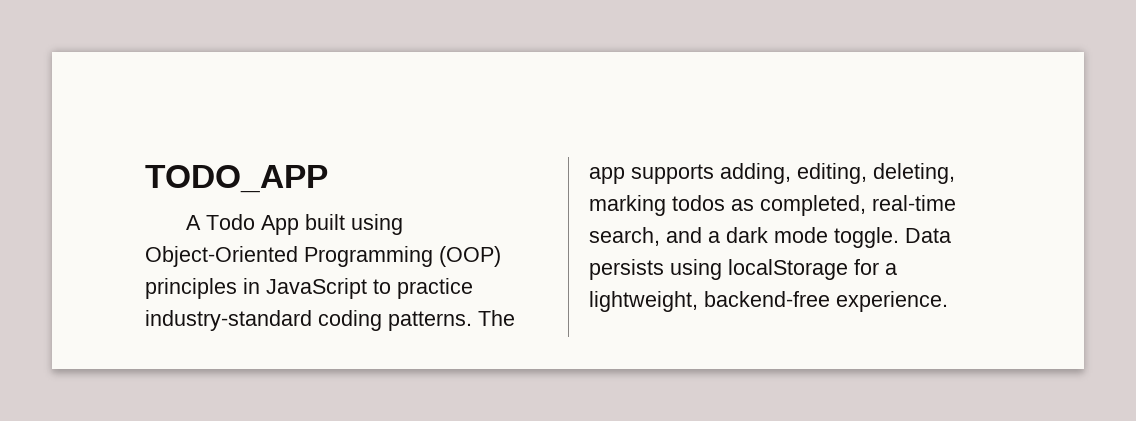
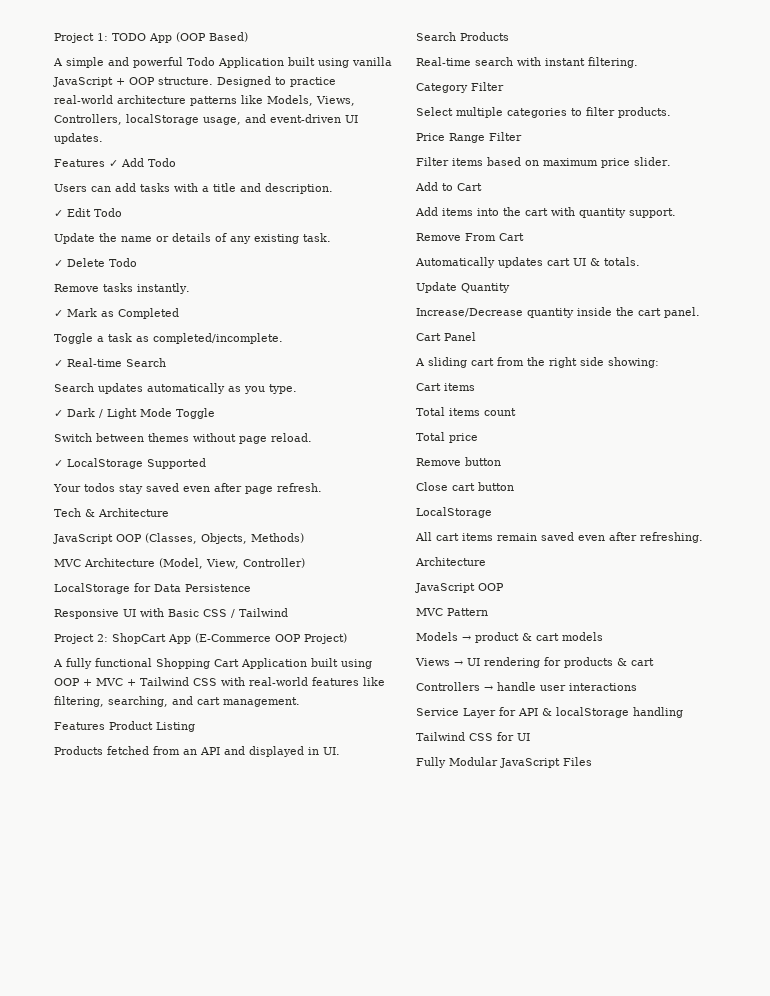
[145,165,328,193] [186,214,404,235] [145,246,501,267] [145,278,473,299] [145,310,515,331] [589,163,955,184] [589,195,956,216] [589,227,951,248] [589,259,897,280] [589,291,948,312] TODO_APP // A Todo App built using Object-Oriented Programming (OOP) principles in JavaScript to practice industry-standard coding patterns. The app supports adding, editing, deleting, marking todos as completed, real-time search, and a dark mode toggle. Data persists using localStorage for a lightweight, backend-free experience. -> [54,32,248,43] [53,57,392,68] [53,76,336,87] [54,95,355,106] [54,114,358,125] [54,133,103,144] [54,158,176,167] [54,183,333,194] [54,208,122,217] [54,233,331,244] [54,258,137,267] [54,283,190,294] [54,308,179,319] [54,333,283,344] [54,358,166,367] [54,383,297,394] [54,408,215,419] [54,433,312,444] [54,458,206,469] [53,483,322,494] [54,508,169,517] [53,533,304,544] [54,558,305,569] [54,583,251,594] [54,608,288,619] [54,633,347,644] [53,658,372,669] [54,677,385,686] [54,696,300,707] [54,721,195,732] [54,746,340,757] [416,32,509,41] [416,57,638,68] [416,82,504,93] [416,107,671,118] [416,132,522,143] [416,157,671,168] [415,182,482,191] [415,207,676,218] [416,233,524,241] [415,257,640,268] [416,282,510,293] [416,307,700,318] [416,332,476,341] [415,357,659,368] [416,383,475,391] [416,407,516,416] [416,432,478,443] [416,457,501,466] [416,482,514,491] [416,507,492,518] [415,532,703,543] [415,557,486,566] [415,583,504,593] [416,608,488,616] [416,632,603,643] [415,657,654,668] [416,682,637,691] [416,707,683,718] [416,732,530,741] [416,757,592,768] Project 1: TODO App (OOP Based) // A simple and powerful Todo Application built using vanilla JavaScript + OOP structure. Designed to practice real-world architecture patterns like Models, Views, Controllers, localStorage usage, and event-driven UI updates. // Features ✓ Add Todo // Users can add tasks with a title and description. // ✓ Edit Todo // Update the name or details of any existing task. // ✓ Delete Todo // Remove tasks instantly. // ✓ Mark as Completed // Toggle a task as completed/incomplete. // ✓ Real-time Search // Search updates automatically as you type. // ✓ Dark / Light Mode Toggle // Switch between themes without page reload. // ✓ LocalStorage Supported // Your todos stay saved even after page refresh. // Tech & Architecture // JavaScript OOP (Classes, Objects, Methods) // MVC Architecture (Model, View, Controller) // LocalStorage for Data Persistence // Responsive UI with Basic CSS / Tailwind // Project 2: ShopCart App (E-Commerce OOP Project) // A fully functional Shopping Cart Application built using OOP + MVC + Tailwind CSS with real-world features like filtering, searching, and cart management. // Features Product Listing // Products fetched from an API and displayed in UI. // Search Products // Real-time search with instant filtering. // Category Filter // Select multiple categories to filter products. // Price Range Filter // Filter items based on maximum price slider. // Add to Cart // Add items into the cart with quantity support. // Remove From Cart // Automatically updates cart UI & totals. // Update Quantity // Increase/Decrease quantity inside the cart panel. // Cart Panel // A sliding cart from the right side showing: // Cart items // Total items count // Total price // Remove button // Close cart button // LocalStorage // All cart items remain saved even after refreshing. // Architecture // JavaScript OOP // MVC Pattern // Models → product & cart models // Views → UI rendering for products & cart // Controllers → handle user interactions // Service Layer for API & localStorage handling // Tailwind CSS for UI // Fully Modular JavaScript Files

